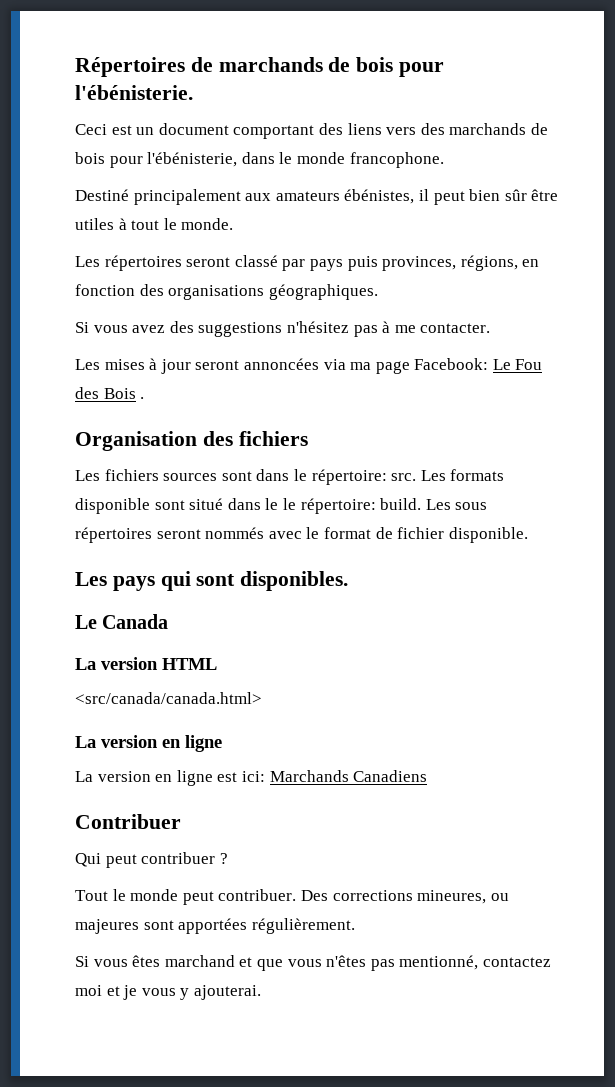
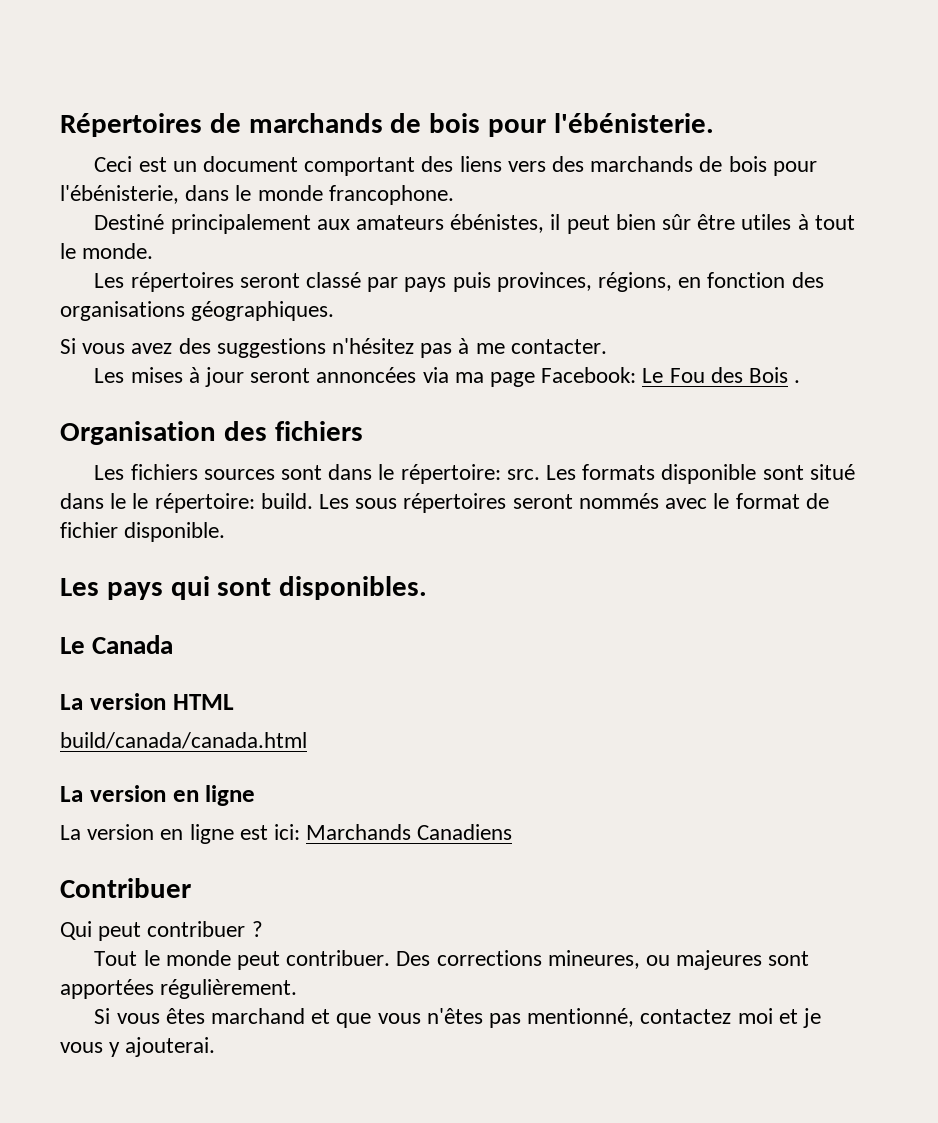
[75,692,262,704] <src/canada/canada.html> -> [60,732,307,749] build/canada/canada.html

